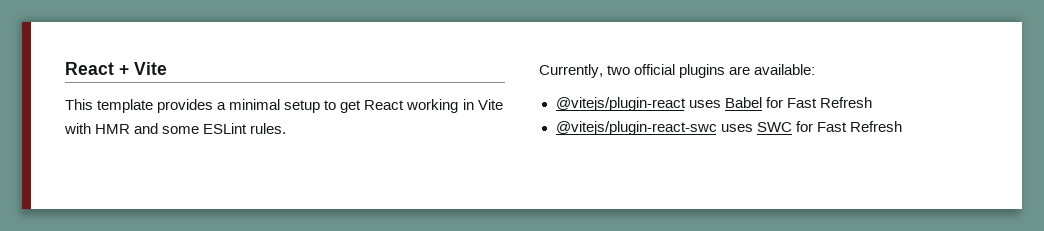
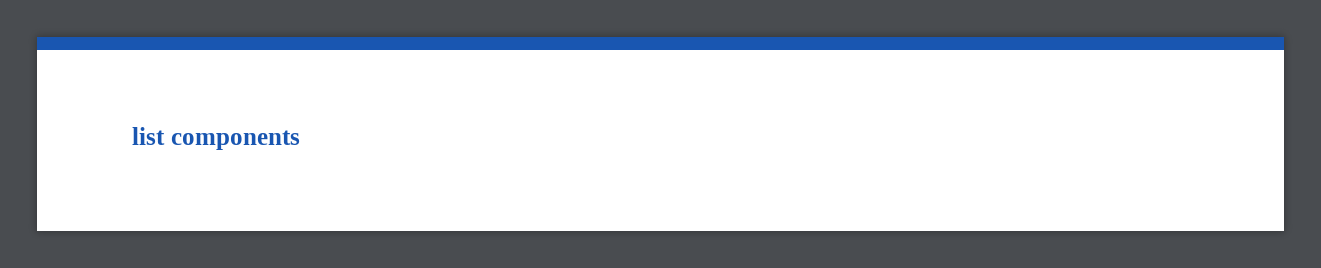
[65,62,167,75] [65,99,503,113] [64,123,287,134] [539,64,816,78] [555,97,872,111] [555,121,902,135] React + Vite // This template provides a minimal setup to get React working in Vite with HMR and some ESLint rules. // Currently, two official plugins are available: // @vitejs/plugin-react uses Babel for Fast Refresh // @vitejs/plugin-react-swc uses SWC for Fast Refresh -> [132,127,300,150] list components

